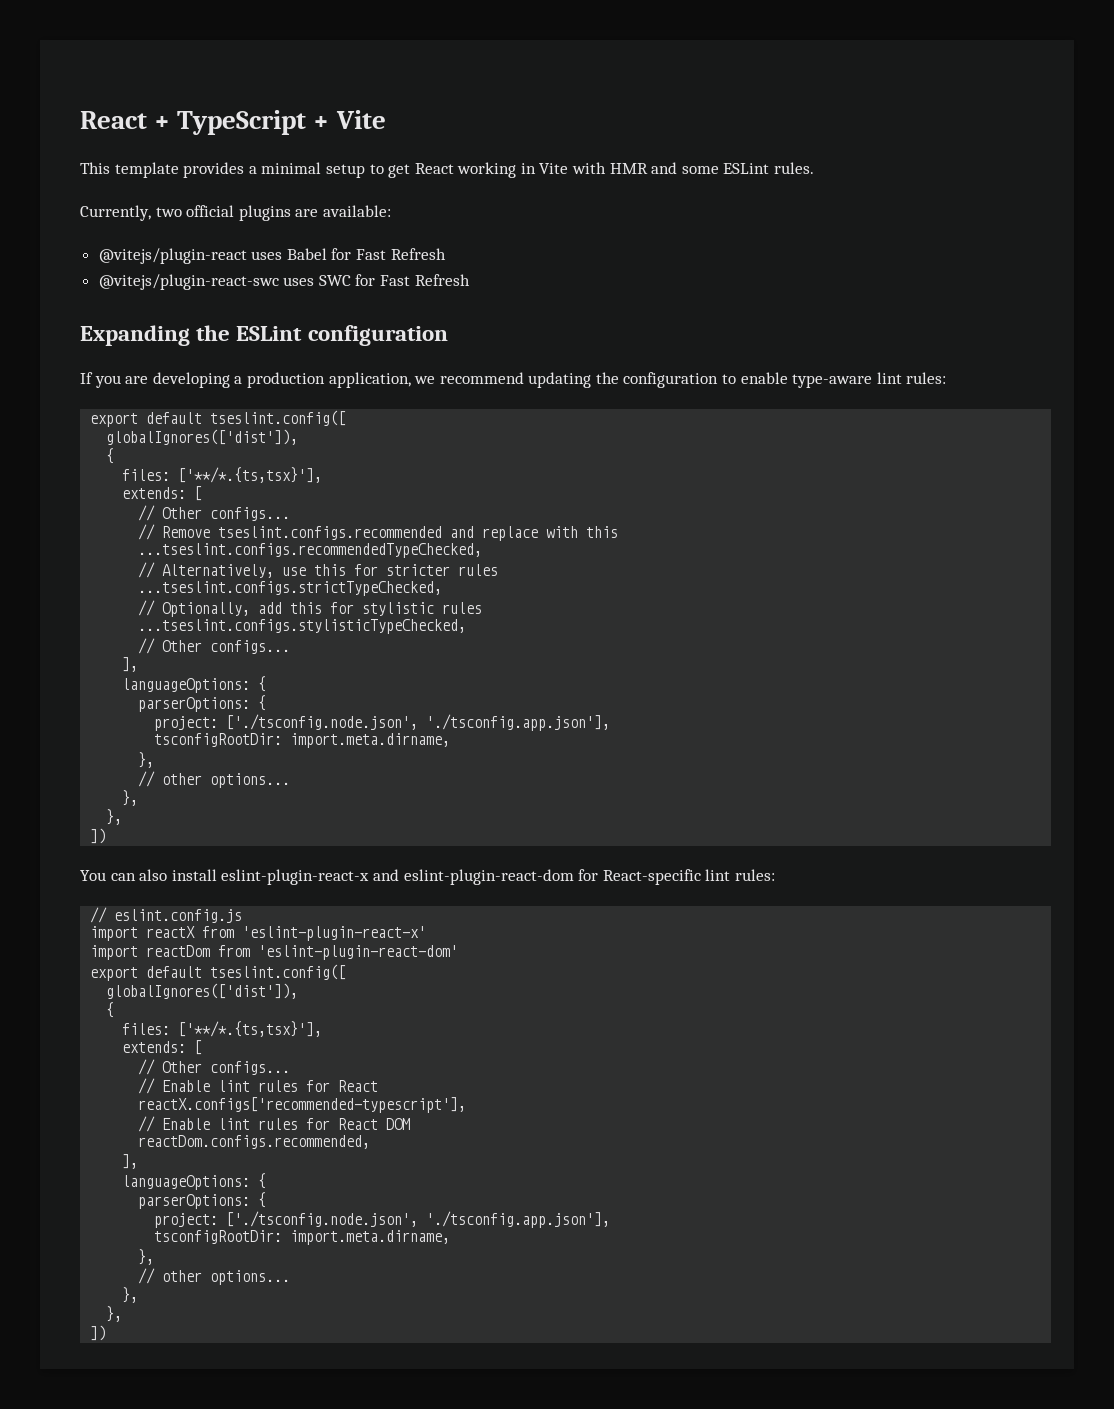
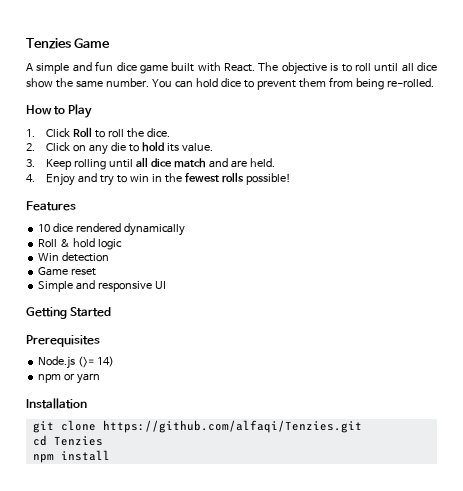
[80,110,386,135] [80,162,815,178] [80,205,391,221] [98,248,446,264] [98,274,470,290] [80,325,448,346] [80,372,947,388] [90,410,347,427] [106,429,299,445] [106,448,115,464] [122,467,323,483] [122,486,203,501] [138,505,291,521] [138,524,619,541] [138,543,483,558] [138,562,499,578] [138,581,443,596] [138,600,483,617] [138,619,467,634] [138,638,291,654] [122,657,139,672] [122,676,267,693] [138,695,267,712] [154,714,611,731] [154,733,451,748] [138,752,155,768] [138,771,291,788] [122,790,139,806] [106,809,123,825] [90,828,107,844] [80,869,775,885] [90,907,243,923] [90,926,427,941] [90,945,459,960] [90,964,347,981] [106,983,299,999] [106,1002,115,1018] [122,1021,323,1037] [122,1040,203,1055] [138,1059,291,1075] [138,1078,379,1094] [138,1097,467,1113] [138,1116,411,1132] [138,1135,371,1149] [122,1154,139,1169] [122,1173,267,1190] [138,1192,267,1209] [154,1211,611,1228] [154,1230,451,1245] [138,1249,155,1265] [138,1268,291,1285] [122,1287,139,1303] [106,1306,123,1322] [90,1325,107,1341] React + TypeScript + Vite // This template provides a minimal setup to get React working in Vite with HMR and some ESLint rules. // Currently, two official plugins are available: // @vitejs/plugin-react uses Babel for Fast Refresh // @vitejs/plugin-react-swc uses SWC for Fast Refresh // Expanding the ESLint configuration // If you are developing a production application, we recommend updating the configuration to enable type-aware lint rules: // export default tseslint.config([ // globalIgnores(['dist']), // { // files: ['**/*.{ts,tsx}'], // extends: [ // // Other configs... // // Remove tseslint.configs.recommended and replace with this // ...tseslint.configs.recommendedTypeChecked, // // Alternatively, use this for stricter rules // ...tseslint.configs.strictTypeChecked, // // Optionally, add this for stylistic rules // ...tseslint.configs.stylisticTypeChecked, // // Other configs... // ], // languageOptions: { // parserOptions: { // project: ['./tsconfig.node.json', './tsconfig.app.json'], // tsconfigRootDir: import.meta.dirname, // }, // // other options... // }, // }, // ]) // You can also install eslint-plugin-react-x and eslint-plugin-react-dom for React-specific lint rules: // // eslint.config.js // import reactX from 'eslint-plugin-react-x' // import reactDom from 'eslint-plugin-react-dom' // export default tseslint.config([ // globalIgnores(['dist']), // { // files: ['**/*.{ts,tsx}'], // extends: [ // // Other configs... // // Enable lint rules for React // reactX.configs['recommended-typescript'], // // Enable lint rules for React DOM // reactDom.configs.recommended, // ], // languageOptions: { // parserOptions: { // project: ['./tsconfig.node.json', './tsconfig.app.json'], // tsconfigRootDir: import.meta.dirname, // }, // // other options... // }, // }, // ]) -> [26,38,111,49] [26,61,437,75] [26,77,434,90] [26,104,93,118] [26,127,171,138] [26,141,214,155] [26,157,276,170] [26,172,292,186] [26,201,76,211] [38,223,186,236] [38,238,123,250] [38,252,110,262] [38,267,97,276] [38,280,167,292] [26,307,112,319] [26,335,100,347] [38,356,115,369] [38,373,101,384] [26,398,87,409] [32,420,362,433] [32,435,103,446] [32,450,110,463] Tenzies Game // A simple and fun dice game built with React. The objective is to roll until all dice show the same number. You can hold dice to prevent them from being re-rolled. // How to Play // 1. Click Roll to roll the dice. // 2. Click on any die to hold its value. // 3. Keep rolling until all dice match and are held. // 4. Enjoy and try to win in the fewest rolls possible! // Features // 10 dice rendered dynamically // Roll & hold logic // Win detection // Game reset // Simple and responsive UI // Getting Started // Prerequisites // Node.js (>= 14) // npm or yarn // Installation // git clone https://github.com/alfaqi/Tenzies.git // cd Tenzies // npm install

